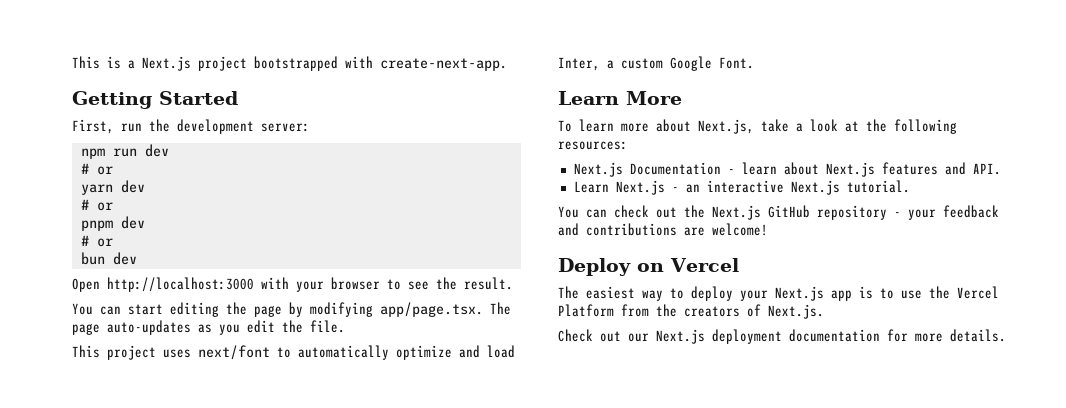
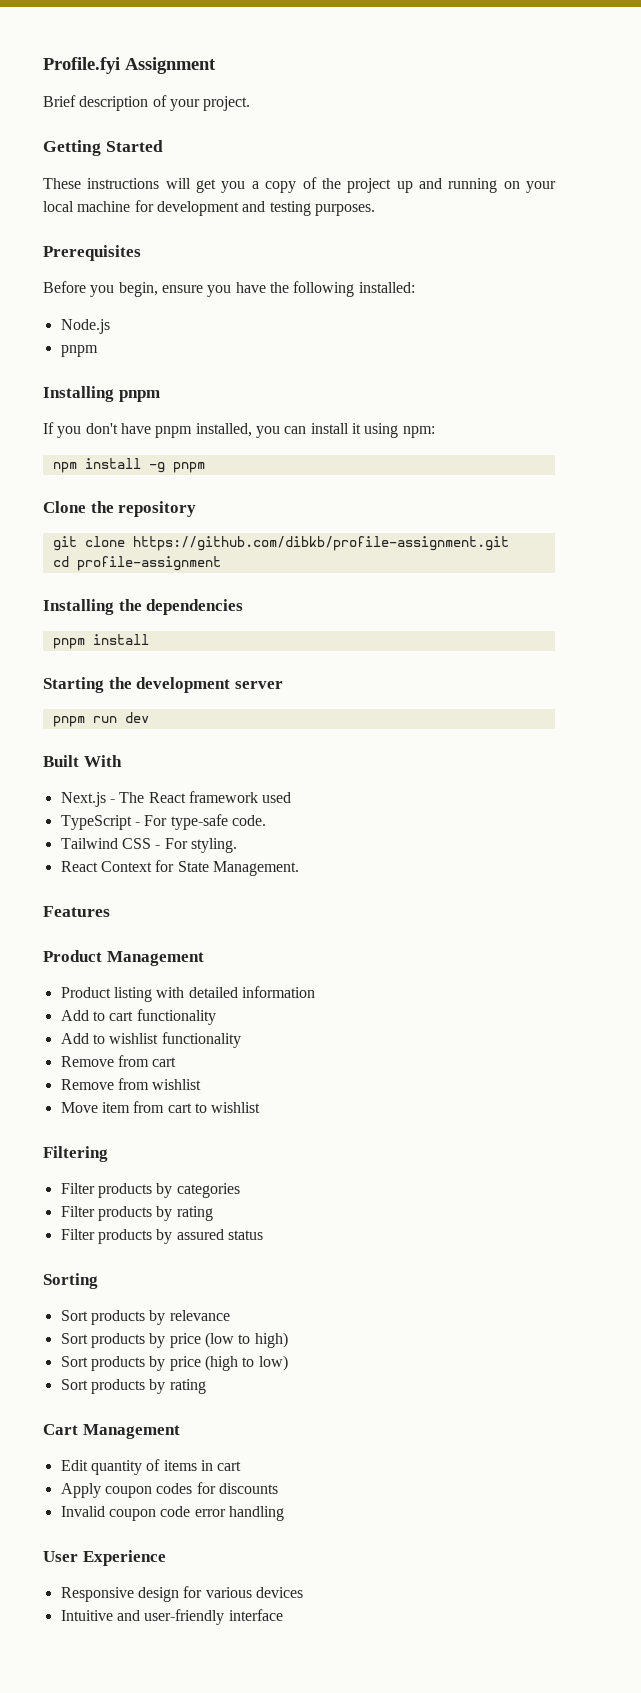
[72,56,507,71] [72,91,238,109] [72,119,310,134] [80,144,169,159] [80,163,113,175] [80,180,145,195] [80,199,113,211] [80,216,145,231] [80,235,113,247] [80,252,137,265] [72,277,513,292] [72,302,511,317] [72,320,345,335] [72,345,515,360] [558,56,754,71] [558,91,682,105] [558,119,957,134] [558,141,628,150] [573,162,1001,177] [573,180,910,195] [558,205,999,220] [558,223,768,236] [558,258,739,276] [558,286,999,301] [558,304,824,319] [558,329,1006,344] This is a Next.js project bootstrapped with create-next-app. // Getting Started // First, run the development server: // npm run dev // # or // yarn dev // # or // pnpm dev // # or // bun dev // Open http://localhost:3000 with your browser to see the result. // You can start editing the page by modifying app/page.tsx. The page auto-updates as you edit the file. // This project uses next/font to automatically optimize and load Inter, a custom Google Font. // Learn More // To learn more about Next.js, take a look at the following resources: // Next.js Documentation - learn about Next.js features and API. // Learn Next.js - an interactive Next.js tutorial. // You can check out the Next.js GitHub repository - your feedback and contributions are welcome! // Deploy on Vercel // The easiest way to deploy your Next.js app is to use the Vercel Platform from the creators of Next.js. // Check out our Next.js deployment documentation for more details. -> [43,57,216,74] [43,95,251,111] [43,140,163,156] [43,177,556,193] [43,200,375,216] [43,245,141,261] [43,281,415,297] [60,319,110,334] [60,345,98,357] [43,386,160,402] [43,422,435,438] [52,458,205,473] [43,501,197,517] [52,536,509,551] [52,556,221,571] [43,599,244,615] [52,634,149,649] [43,677,283,693] [52,712,149,727] [43,755,122,767] [60,791,292,807] [60,814,266,830] [60,838,237,853] [60,860,299,876] [43,906,110,917] [43,950,204,966] [60,986,315,1002] [60,1009,216,1025] [60,1032,241,1048] [60,1055,177,1067] [60,1078,202,1090] [60,1101,261,1113] [43,1146,108,1162] [60,1183,240,1198] [60,1206,213,1221] [60,1229,263,1244] [43,1273,98,1289] [60,1310,230,1325] [60,1332,288,1348] [60,1355,288,1371] [60,1379,206,1394] [43,1424,180,1439] [60,1459,242,1475] [60,1482,278,1498] [60,1506,284,1521] [43,1550,166,1566] [60,1586,303,1602] [60,1609,283,1625] Profile.fyi Assignment // Brief description of your project. // Getting Started // These instructions will get you a copy of the project up and running on your local machine for development and testing purposes. // Prerequisites // Before you begin, ensure you have the following installed: // Node.js // pnpm // Installing pnpm // If you don't have pnpm installed, you can install it using npm: // npm install -g pnpm // Clone the repository // git clone https://github.com/dibkb/profile-assignment.git // cd profile-assignment // Installing the dependencies // pnpm install // Starting the development server // pnpm run dev // Built With // Next.js - The React framework used // TypeScript - For type-safe code. // Tailwind CSS - For styling. // React Context for State Management. // Features // Product Management // Product listing with detailed information // Add to cart functionality // Add to wishlist functionality // Remove from cart // Remove from wishlist // Move item from cart to wishlist // Filtering // Filter products by categories // Filter products by rating // Filter products by assured status // Sorting // Sort products by relevance // Sort products by price (low to high) // Sort products by price (high to low) // Sort products by rating // Cart Management // Edit quantity of items in cart // Apply coupon codes for discounts // Invalid coupon code error handling // User Experience // Responsive design for various devices // Intuitive and user-friendly interface

